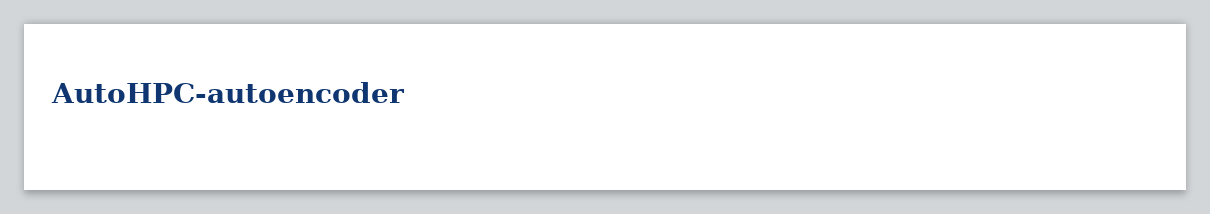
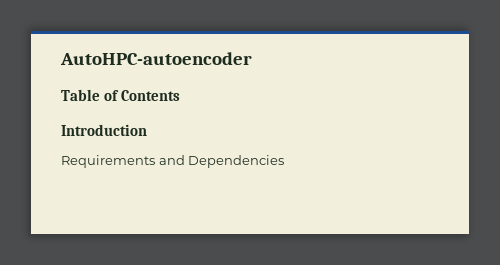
(405, 92) none -> [61,89,181,101] [61,124,147,136] [61,155,285,168] // Table of Contents // Introduction // Requirements and Dependencies

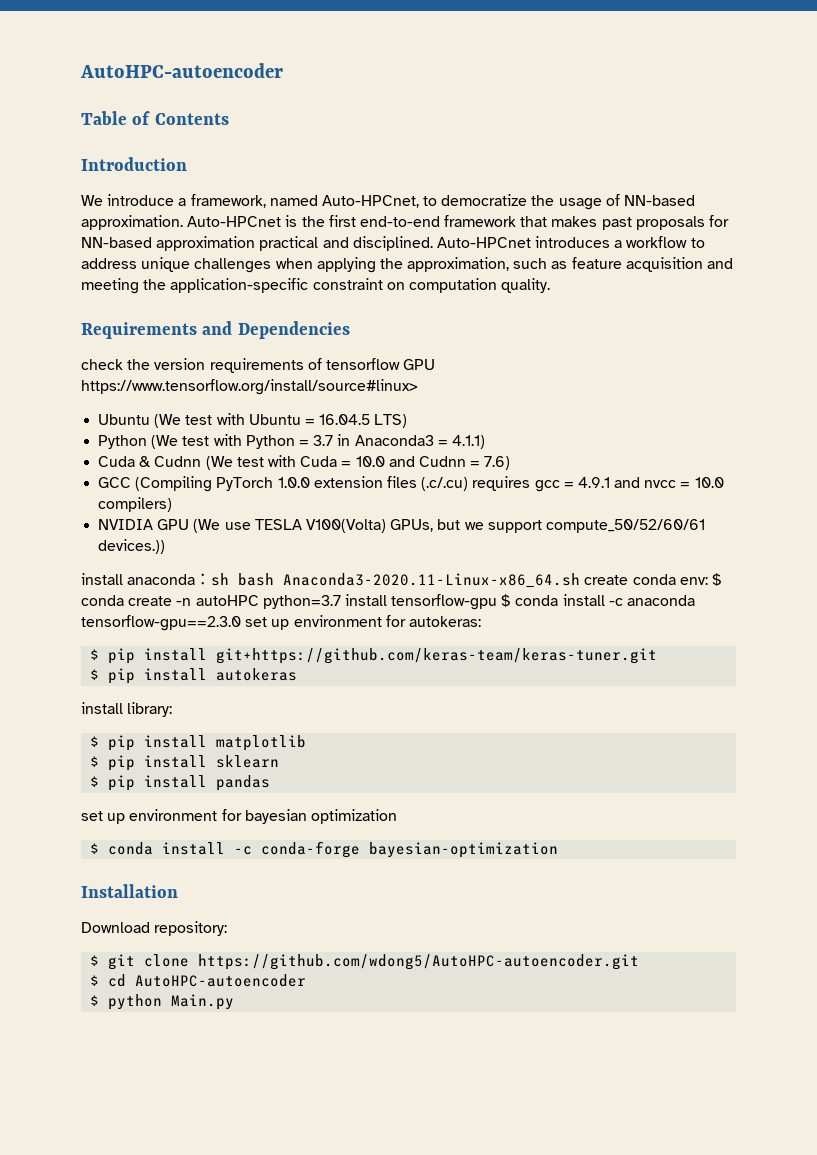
[61,155,285,168] Requirements and Dependencies -> [81,194,696,210] [81,215,730,230] [81,236,705,251] [81,257,734,273] [81,278,551,294] [81,321,350,339] [81,358,436,373] [81,379,418,395] [98,413,408,428] [98,434,485,449] [98,455,511,470] [98,476,724,492] [98,497,173,512] [98,519,705,533] [98,539,166,554] [81,573,722,588] [81,594,696,610] [81,615,481,631] [90,648,658,664] [90,668,298,684] [81,702,173,717] [90,735,307,751] [90,755,280,771] [90,775,271,791] [81,809,397,824] [90,841,559,858] [81,884,178,898] [81,921,228,936] [90,954,640,970] [90,974,307,987] [90,994,235,1010] We introduce a framework, named Auto-HPCnet, to democratize the usage of NN-based approximation. Auto-HPCnet is the first end-to-end framework that makes past proposals for NN-based approximation practical and disciplined. Auto-HPCnet introduces a workflow to address unique challenges when applying the approximation, such as feature acquisition and meeting the application-specific constraint on computation quality. // Requirements and Dependencies // check the version requirements of tensorflow GPU https://www.tensorflow.org/install/source#linux> // Ubuntu (We test with Ubuntu = 16.04.5 LTS) // Python (We test with Python = 3.7 in Anaconda3 = 4.1.1) // Cuda & Cudnn (We test with Cuda = 10.0 and Cudnn = 7.6) // GCC (Compiling PyTorch 1.0.0 extension files (.c/.cu) requires gcc = 4.9.1 and nvcc = 10.0 compilers) // NVIDIA GPU (We use TESLA V100(Volta) GPUs, but we support compute_50/52/60/61 devices.)) // install anaconda：sh bash Anaconda3-2020.11-Linux-x86_64.sh create conda env: $ conda create -n autoHPC python=3.7 install tensorflow-gpu $ conda install -c anaconda tensorflow-gpu==2.3.0 set up environment for autokeras: // $ pip install git+https://github.com/keras-team/keras-tuner.git // $ pip install autokeras // install library: // $ pip install matplotlib // $ pip install sklearn // $ pip install pandas // set up environment for bayesian optimization // $ conda install -c conda-forge bayesian-optimization // Installation // Download repository: // $ git clone https://github.com/wdong5/AutoHPC-autoencoder.git // $ cd AutoHPC-autoencoder // $ python Main.py

